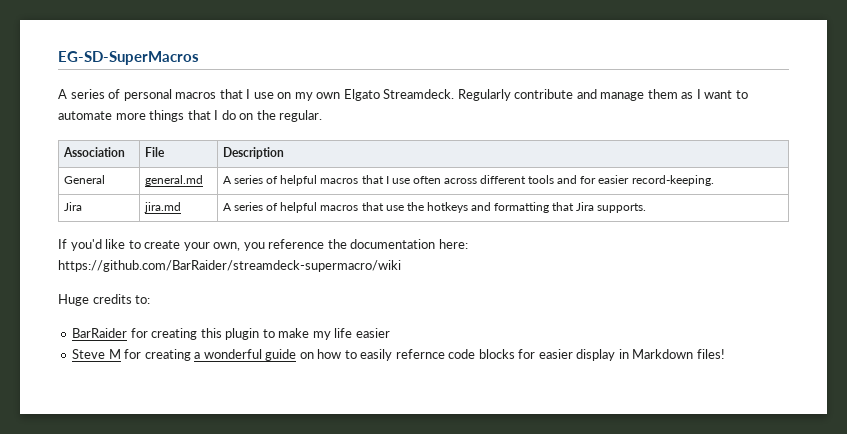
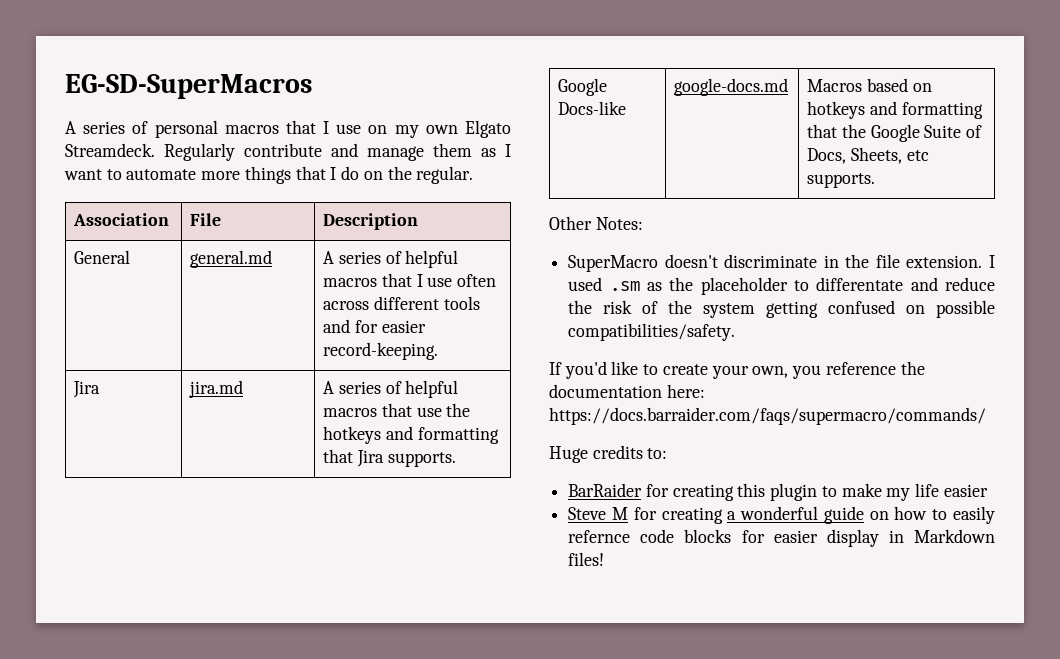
(647, 208) none -> [558,78,608,96] [558,101,627,115] [674,78,789,96] [807,78,932,92] [807,101,983,119] [807,124,983,142] [807,147,929,164] [807,173,876,188] [549,216,643,230] [568,254,995,272] [568,277,995,295] [568,300,995,318] [568,323,736,341] // Google Docs-like | google-docs.md | Macros based on hotkeys and formatting that the Google Suite of Docs, Sheets, etc supports. // Other Notes: // SuperMacro doesn't discriminate in the file extension. I used .sm as the placeholder to differentate and reduce the risk of the system getting confused on possible compatibilities/safety.
[58,260,401,272] https://github.com/BarRaider/streamdeck-supermacro/wiki -> [549,407,986,425] https://docs.barraider.com/faqs/supermacro/commands/

